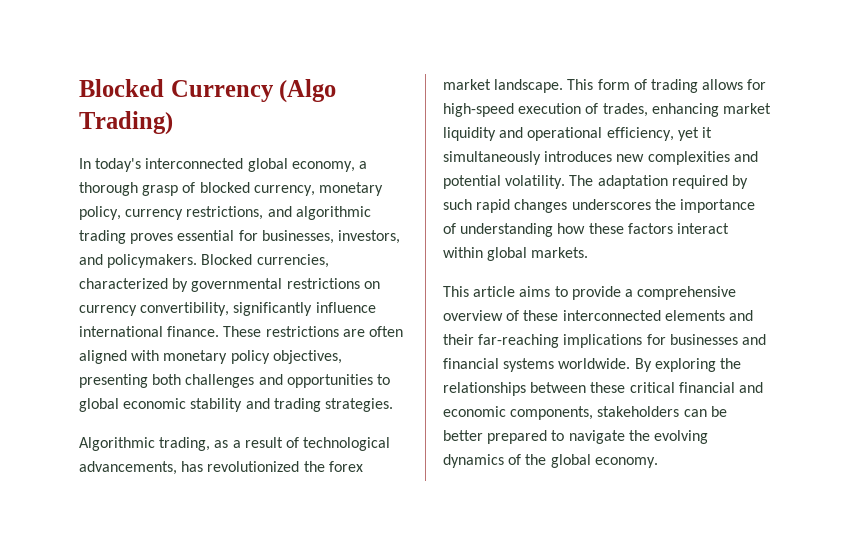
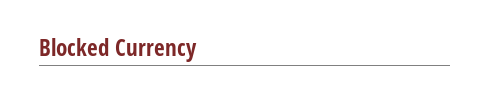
[279,79,337,103] [79,111,173,135] [79,158,367,172] [79,182,383,196] [79,206,371,220] [79,230,400,244] [79,254,329,268] [79,278,380,292] [79,302,376,316] [79,326,403,337] [79,350,342,364] [79,374,390,388] [79,398,393,412] [79,437,391,451] [79,461,363,475] [443,79,767,93] [443,103,771,117] [443,127,712,141] [443,151,758,165] [443,175,748,189] [443,199,755,213] [443,223,729,237] [443,247,589,261] [443,286,737,300] [443,310,753,321] [443,334,766,348] [443,358,741,372] [443,382,763,396] [443,406,727,420] [443,430,708,444] [443,454,658,468] (Algo Trading) // In today's interconnected global economy, a thorough grasp of blocked currency, monetary policy, currency restrictions, and algorithmic trading proves essential for businesses, investors, and policymakers. Blocked currencies, characterized by governmental restrictions on currency convertibility, significantly influence international finance. These restrictions are often aligned with monetary policy objectives, presenting both challenges and opportunities to global economic stability and trading strategies. // Algorithmic trading, as a result of technological advancements, has revolutionized the forex market landscape. This form of trading allows for high-speed execution of trades, enhancing market liquidity and operational efficiency, yet it simultaneously introduces new complexities and potential volatility. The adaptation required by such rapid changes underscores the importance of understanding how these factors interact within global markets. // This article aims to provide a comprehensive overview of these interconnected elements and their far-reaching implications for businesses and financial systems worldwide. By exploring the relationships between these critical financial and economic components, stakeholders can be better prepared to navigate the evolving dynamics of the global economy. -> (198, 50) none

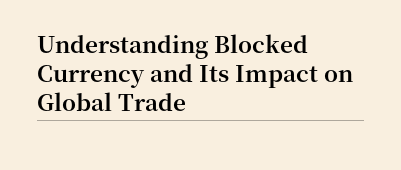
(39, 47) none -> [37,35,208,59] Understanding
(198, 50) none -> [150,64,354,88] [37,92,187,111] and Its Impact on Global Trade

